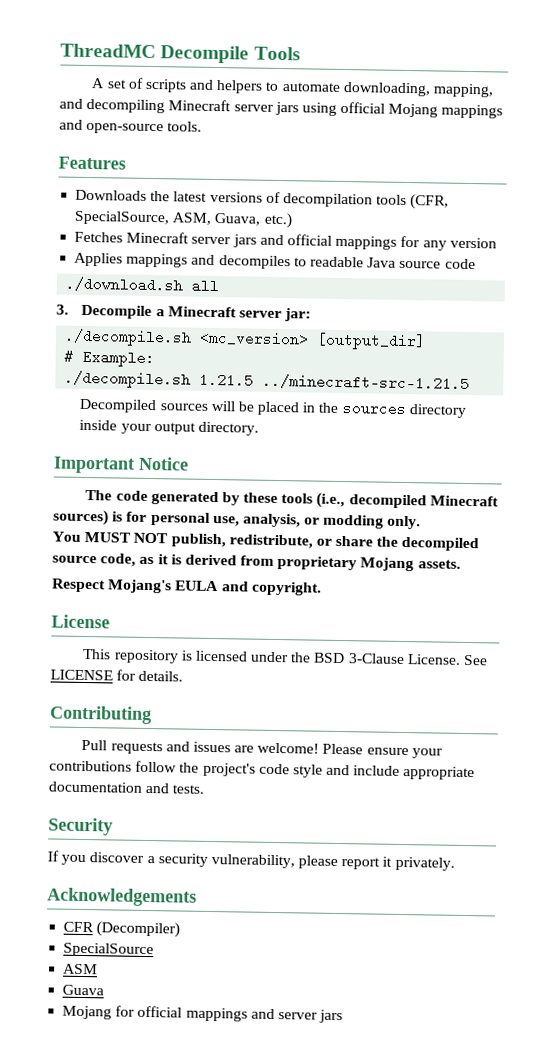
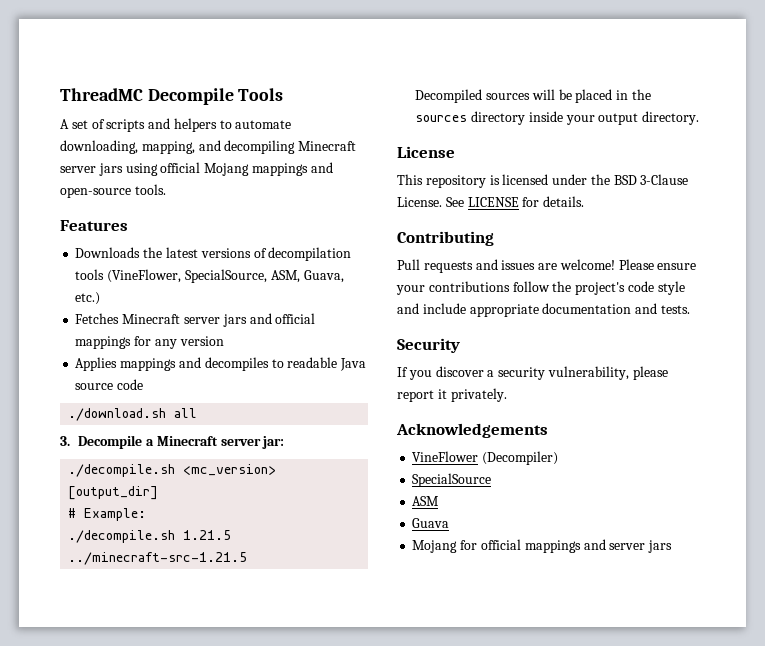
[410,194,450,210] (CFR, -> [107,269,182,283] (VineFlower,
[53,456,189,474] [85,489,499,509] [53,509,422,530] [52,531,480,552] [52,553,461,572] [52,578,322,596] // Important Notice // The code generated by these tools (i.e., decompiled Minecraft sources) is for personal use, analysis, or modding only. // You MUST NOT publish, redistribute, or share the decompiled source code, as it is derived from proprietary Mojang assets. // Respect Mojang's EULA and copyright. -> (700, 118) none
[63,921,95,933] CFR -> [412,451,479,462] VineFlower

